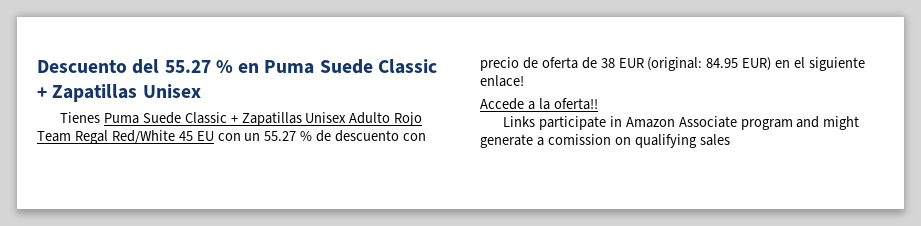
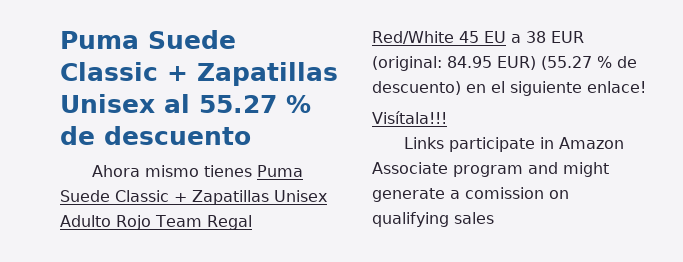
[37,59,437,74] [37,84,201,102] [59,112,100,123] Descuento del 55.27 % en Puma Suede Classic + Zapatillas Unisex // Tienes -> [60,30,236,49] [60,62,338,86] [60,94,311,113] [60,126,251,145] [92,165,253,177] Puma Suede Classic + Zapatillas Unisex al 55.27 % de descuento // Ahora mismo tienes
[217,130,427,142] [480,57,597,71] con un 55.27 % de descuento con precio de oferta de -> [511,34,521,43] a
(772, 64) none -> [541,56,637,70] [372,81,461,95] (55.27 % de descuento)
[480,98,598,110] Accede a la oferta!! -> [372,111,447,124] Visítala!!!

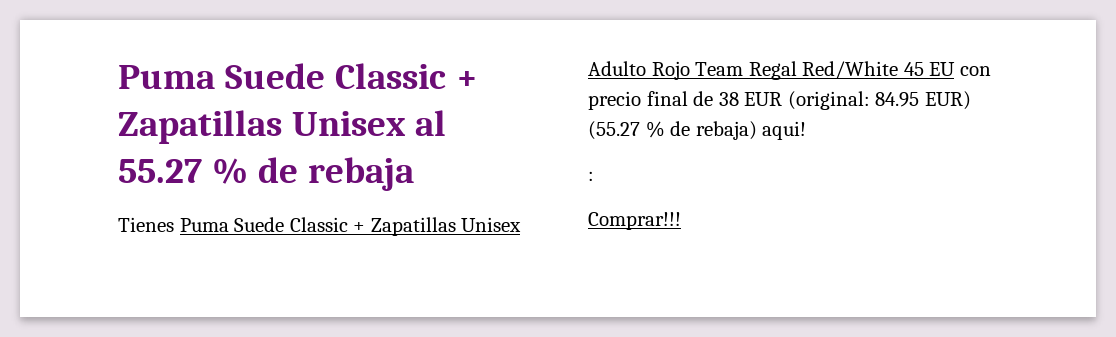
[104,126,251,145] [92,165,253,177] descuento // Ahora mismo tienes -> [307,157,414,191] [118,217,174,232] rebaja // Tienes
[511,34,521,43] a -> [959,66,991,76] [588,91,714,110] con precio final de
[372,81,646,96] [372,111,447,124] [404,137,625,152] [372,162,609,177] [372,187,569,202] [372,212,494,227] descuento) en el siguiente enlace! // Visítala!!! // Links participate in Amazon Associate program and might generate a comission on qualifying sales -> [695,121,807,140] [588,171,594,181] [588,212,681,230] rebaja) aqui! // : // Comprar!!!

